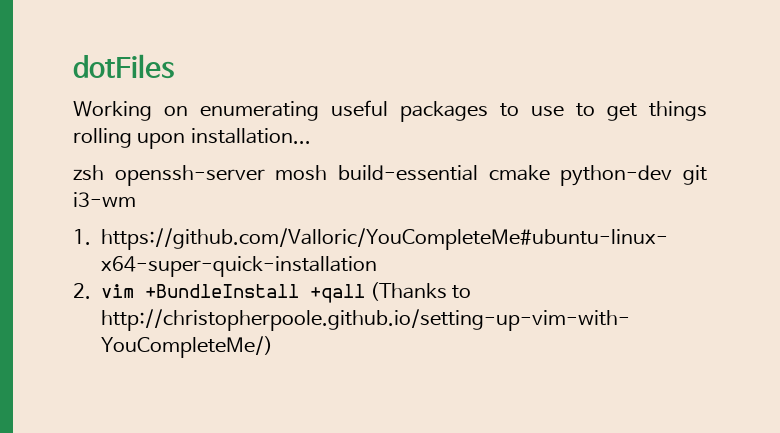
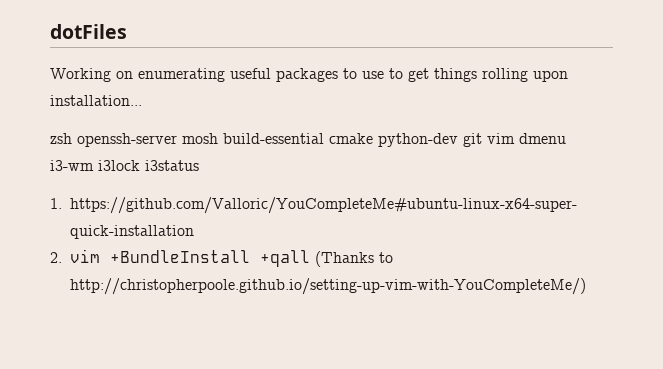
(708, 175) none -> [487,133,566,144] vim dmenu
(136, 199) none -> [98,160,199,171] i3lock i3status

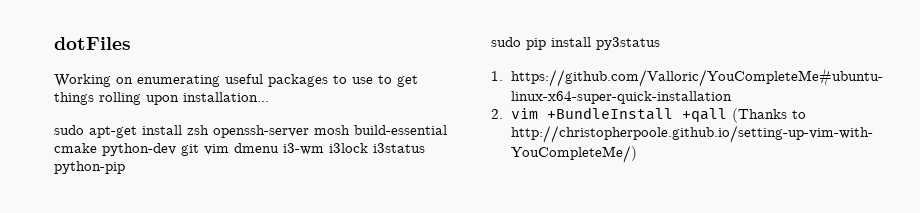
(142, 100) none -> [54,125,182,138] sudo apt-get install
(199, 165) none -> [54,161,125,174] [491,37,660,50] python-pip // sudo pip install py3status

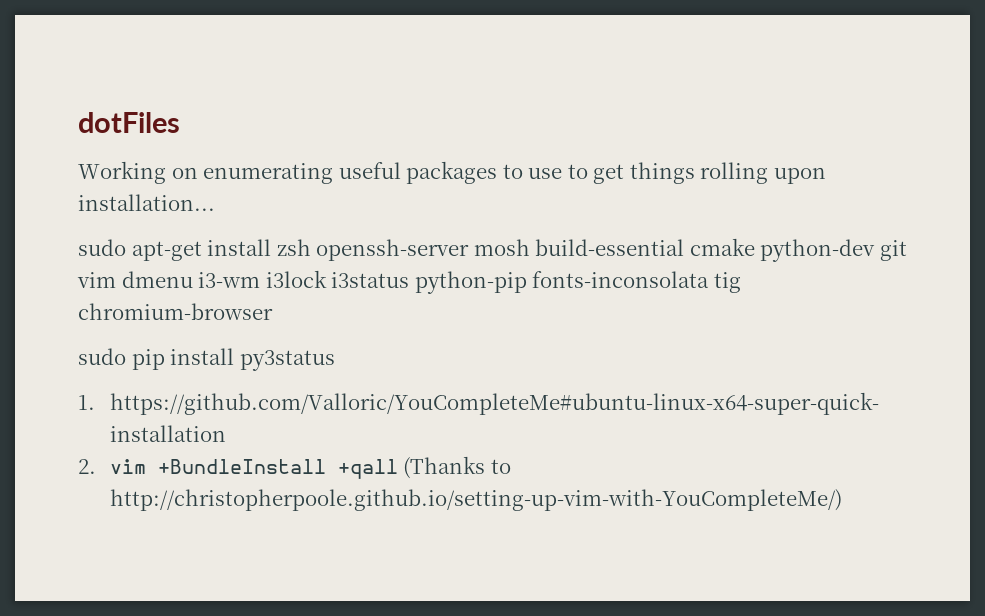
(125, 167) none -> [532,271,741,293] [78,303,273,320] fonts-inconsolata tig chromium-browser

